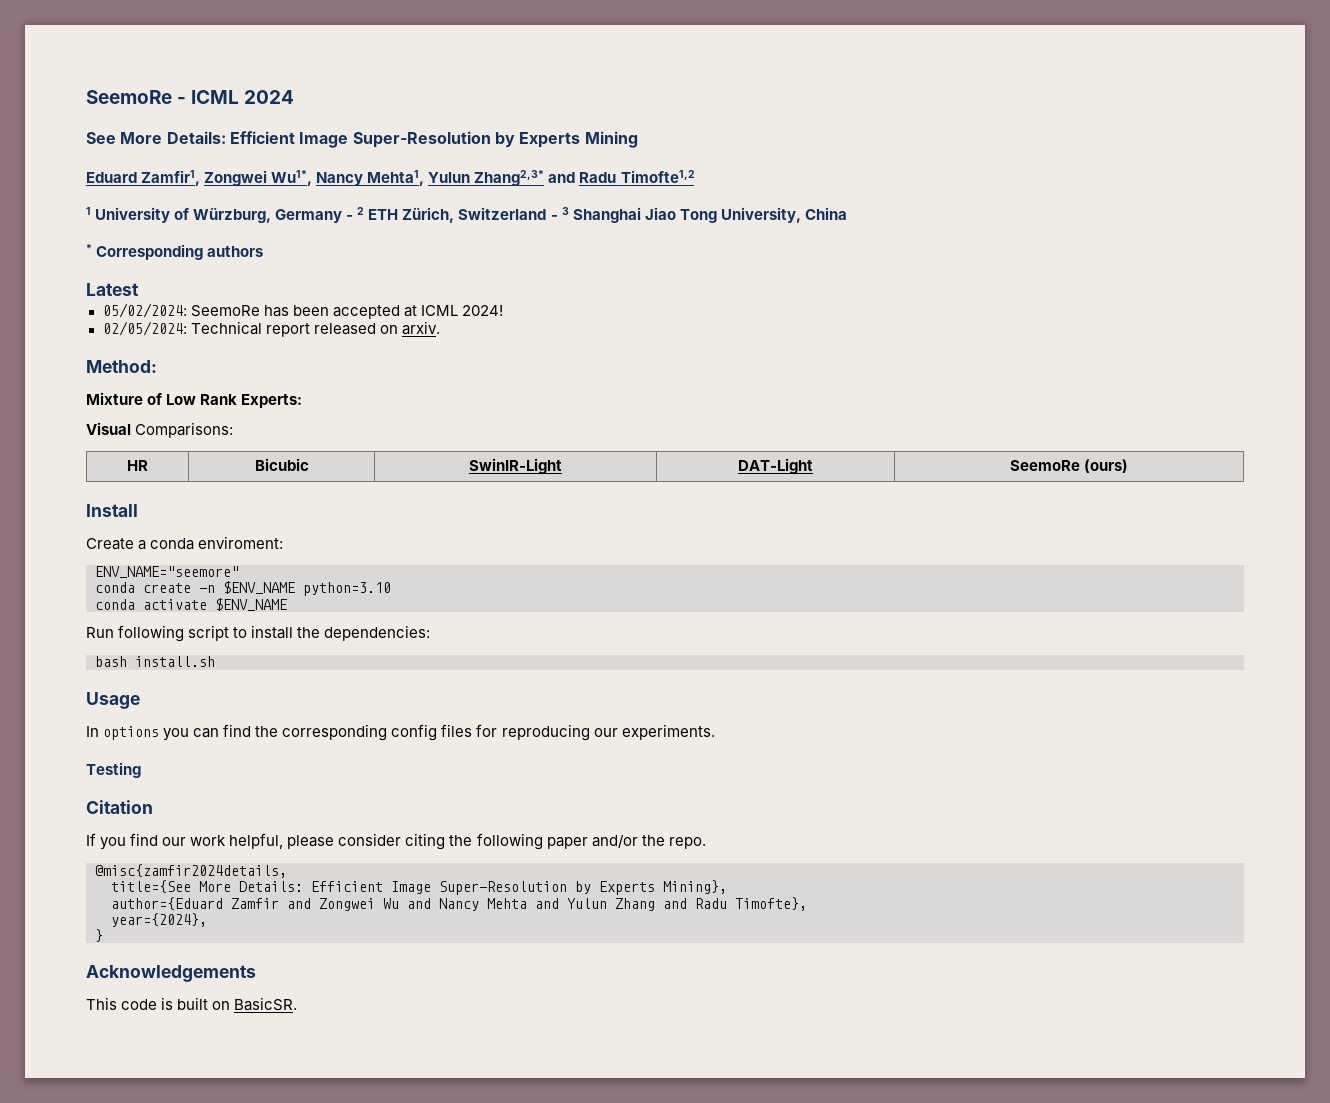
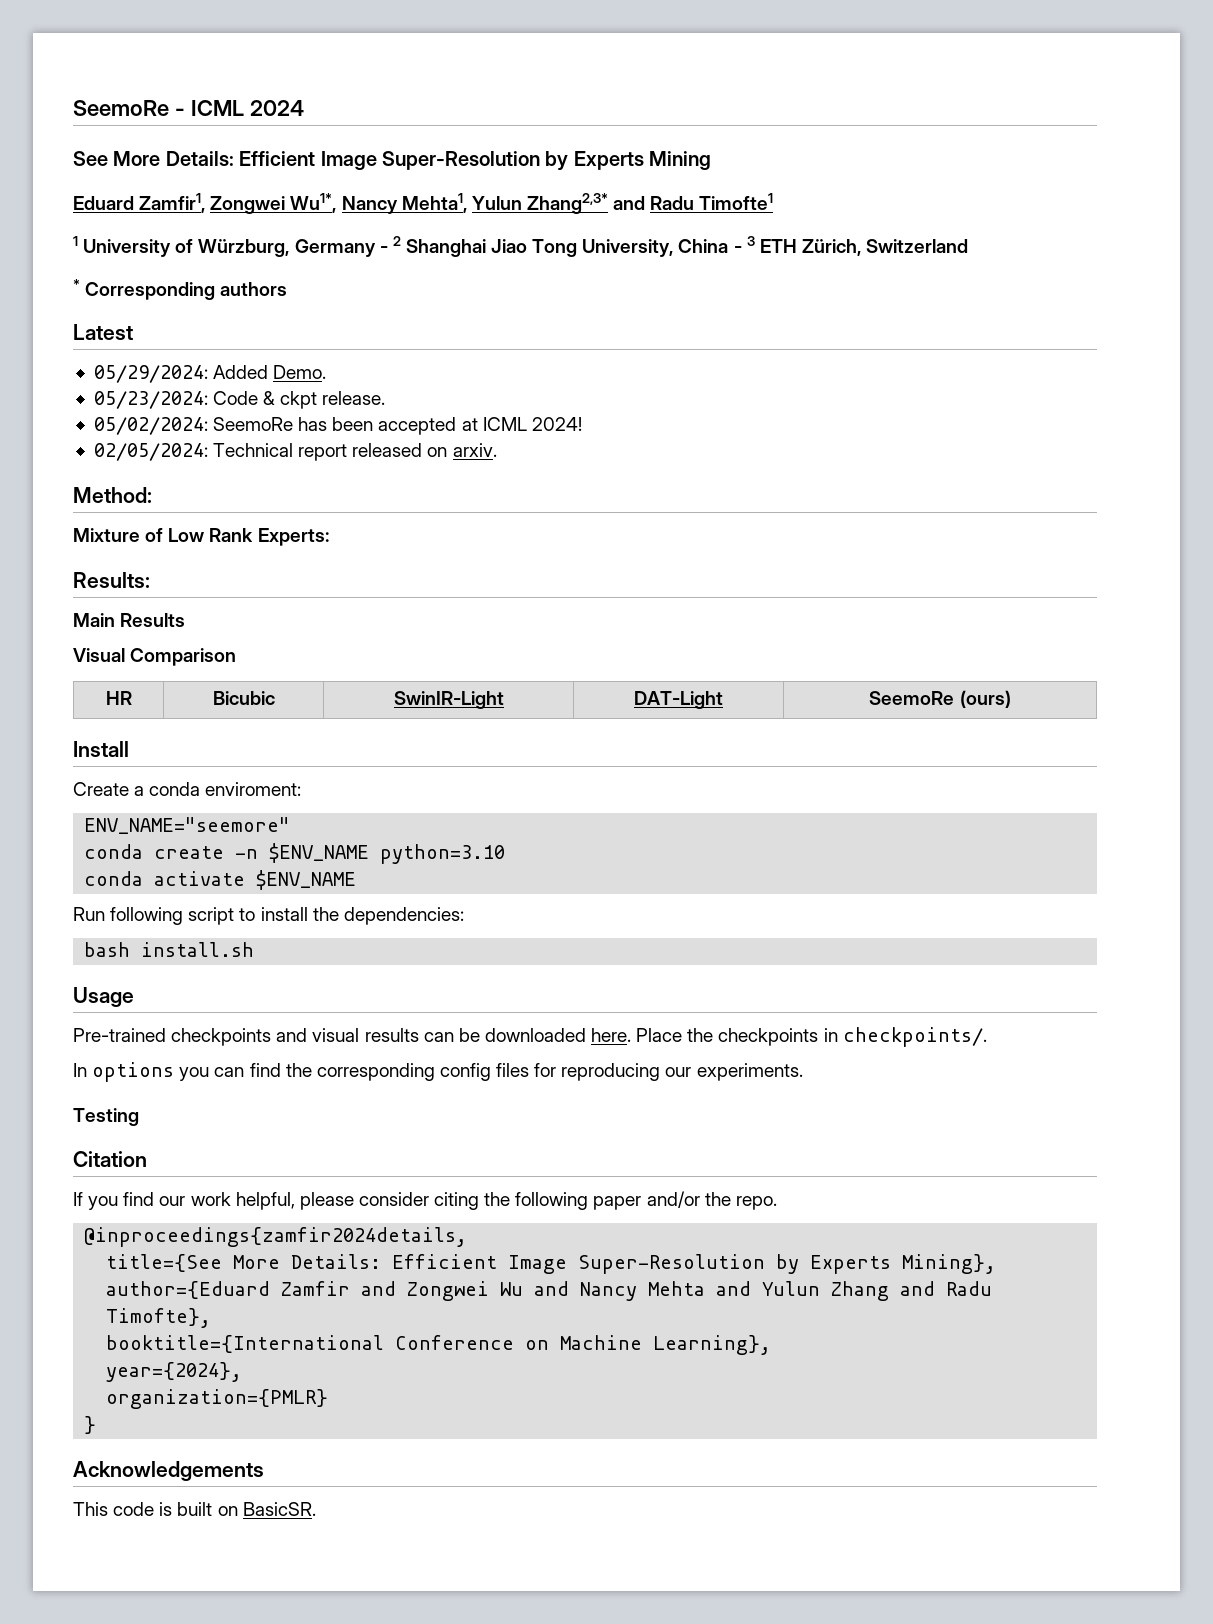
[620,170,695,183] Timofte1,2 -> [699,193,774,210] Timofte1
[368,207,558,223] [561,207,569,215] ETH Zürich, Switzerland - 3 -> (401, 241) none
(847, 213) none -> [733,246,742,253] [746,236,969,256] - 3 ETH Zürich, Switzerland
(139, 289) none -> [93,365,327,383] [93,391,386,409] // 05/29/2024: Added Demo. // 05/23/2024: Code & ckpt release.
(303, 401) none -> [73,572,150,588] [73,613,186,627] // Results: // Main Results
[135,422,234,438] Comparisons: -> [130,648,237,666] Comparison
(140, 700) none -> [73,1027,987,1047] // Pre-trained checkpoints and visual results can be downloaded here. Place the checkpoints in checkpoints/.
[95,864,287,878] @misc{zamfir2024details, -> [84,1227,468,1247] @inproceedings{zamfir2024details,
(807, 904) none -> [106,1335,772,1355] // booktitle={International Conference on Machine Learning},
(207, 920) none -> [106,1389,329,1409] // organization={PMLR}

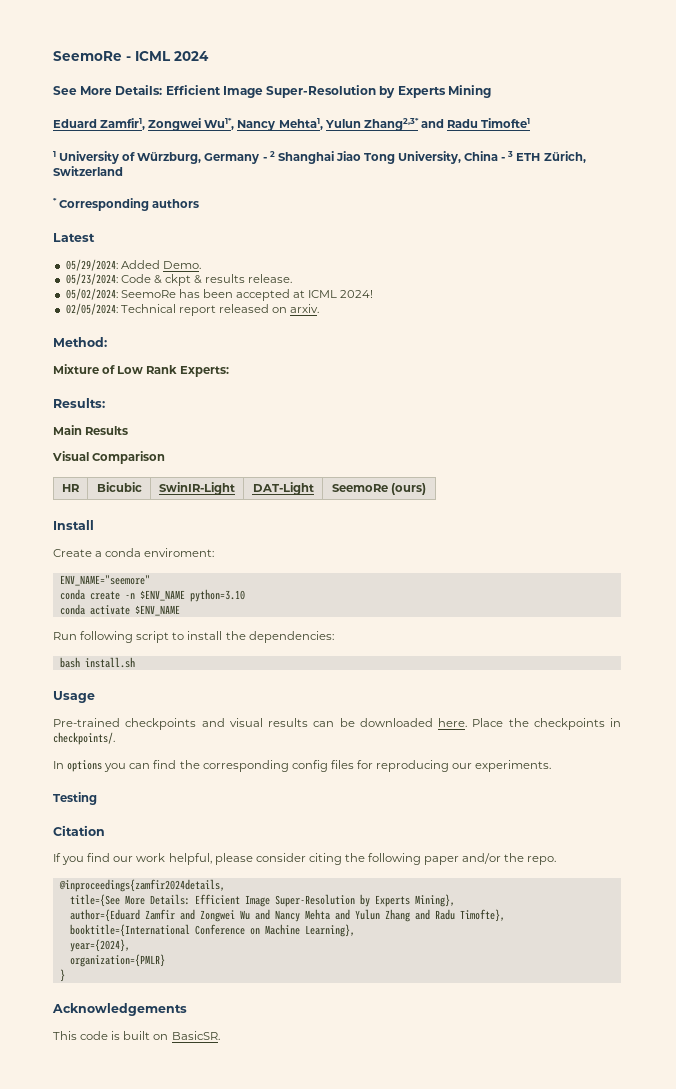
(318, 400) none -> [194,274,246,284] & results

